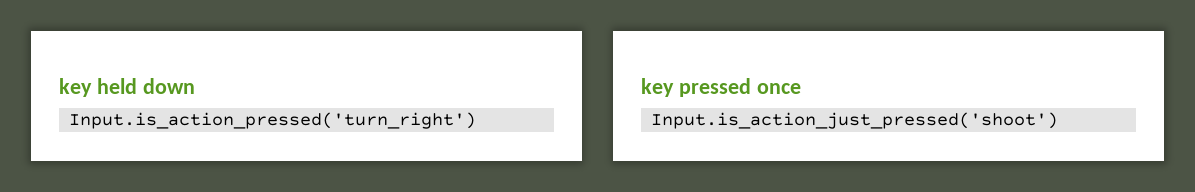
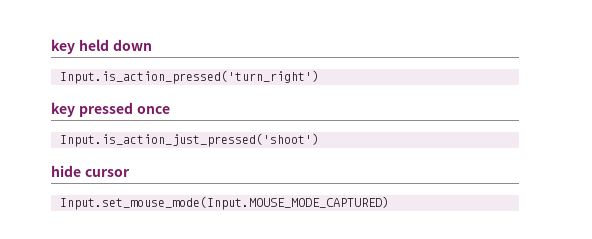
(1059, 120) none -> [51,165,130,177] [59,196,389,210] // hide cursor // Input.set_mouse_mode(Input.MOUSE_MODE_CAPTURED)

